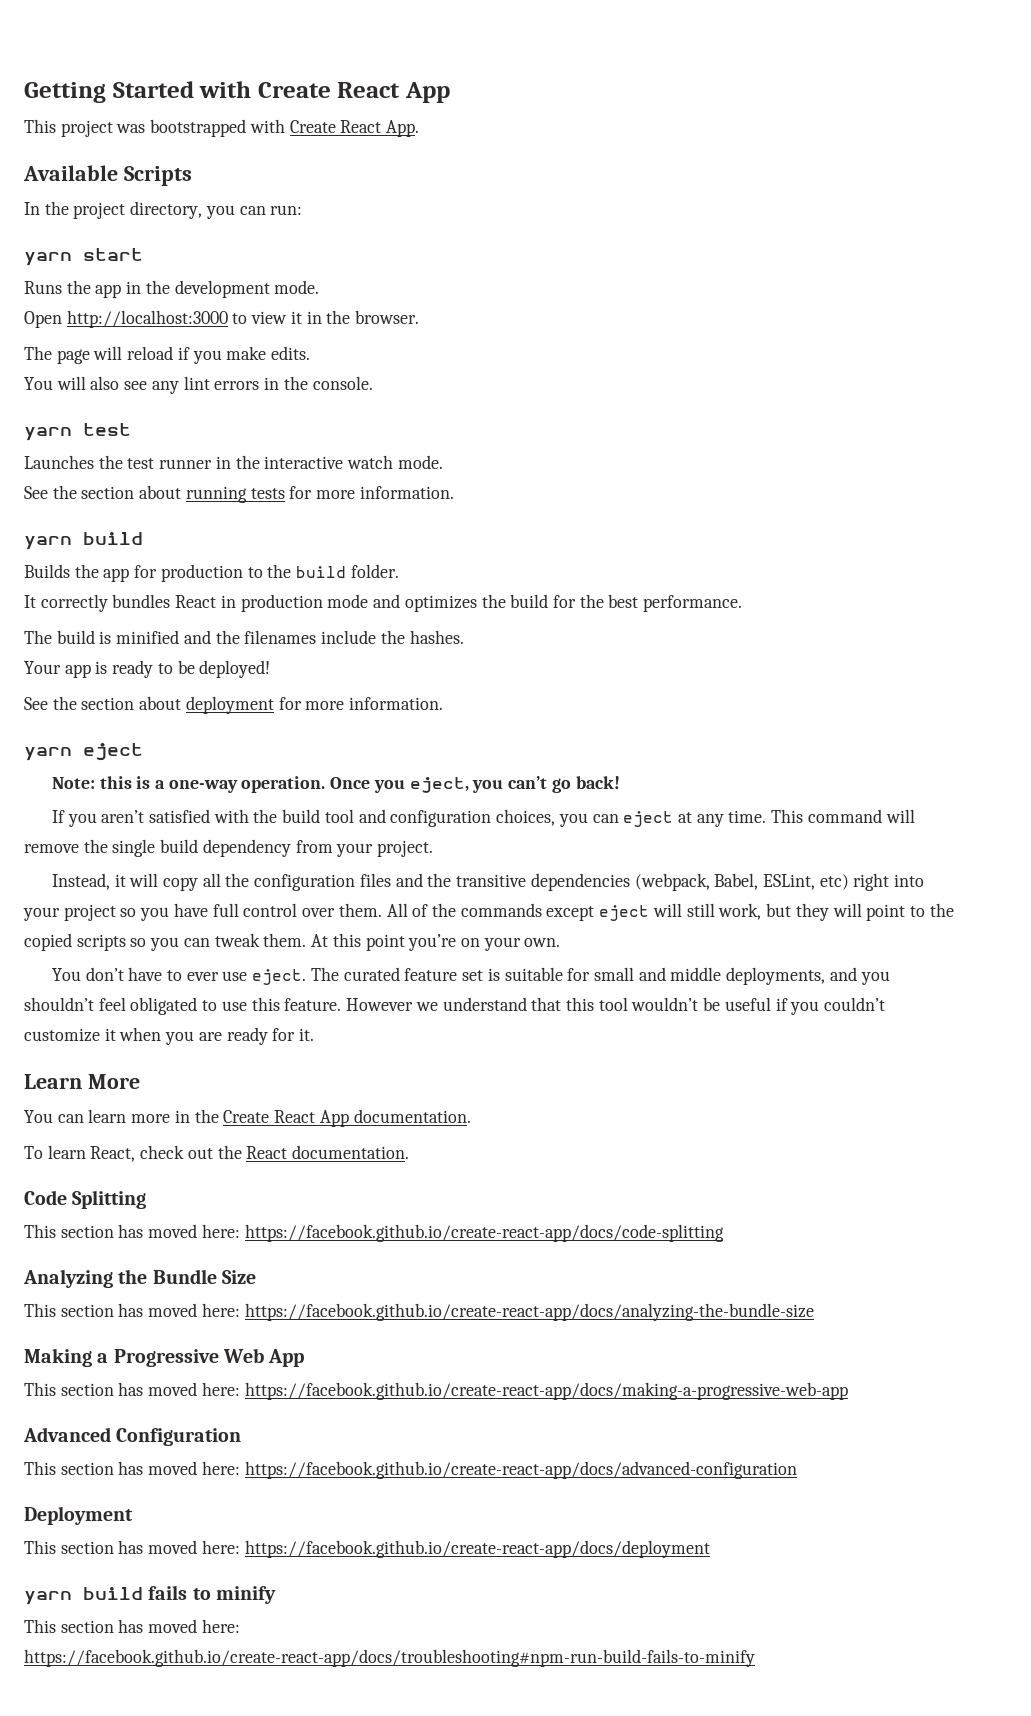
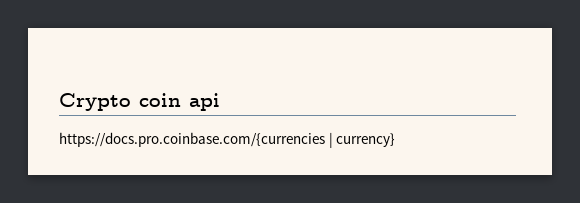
[24,81,451,103] [24,119,420,137] [23,165,192,186] [24,201,303,219] [24,248,143,266] [24,280,320,298] [24,310,420,328] [24,346,311,364] [24,376,373,394] [24,423,131,441] [24,455,443,469] [24,485,454,503] [24,532,143,550] [24,564,399,582] [24,594,743,612] [24,630,464,644] [24,660,271,678] [24,696,444,714] [24,743,143,761] [51,776,620,793] [51,809,915,827] [24,839,434,857] [51,873,925,891] [23,903,954,921] [24,933,561,951] [51,967,890,985] [24,997,886,1015] [24,1027,315,1045] [24,1074,140,1089] [24,1109,471,1127] [24,1145,410,1162] [24,1190,147,1209] [24,1224,724,1242] [23,1269,256,1288] [24,1303,814,1321] [24,1348,305,1367] [24,1382,848,1400] [23,1427,242,1446] [24,1461,797,1479] [24,1506,133,1525] [24,1540,710,1558] [24,1585,276,1605] [24,1619,240,1633] [24,1649,755,1667] Getting Started with Create React App // This project was bootstrapped with Create React App. // Available Scripts // In the project directory, you can run: // yarn start // Runs the app in the development mode. // Open http://localhost:3000 to view it in the browser. // The page will reload if you make edits. // You will also see any lint errors in the console. // yarn test // Launches the test runner in the interactive watch mode. // See the section about running tests for more information. // yarn build // Builds the app for production to the build folder. // It correctly bundles React in production mode and optimizes the build for the best performance. // The build is minified and the filenames include the hashes. // Your app is ready to be deployed! // See the section about deployment for more information. // yarn eject // Note: this is a one-way operation. Once you eject, you can’t go back! // If you aren’t satisfied with the build tool and configuration choices, you can eject at any time. This command will remove the single build dependency from your project. // Instead, it will copy all the configuration files and the transitive dependencies (webpack, Babel, ESLint, etc) right into your project so you have full control over them. All of the commands except eject will still work, but they will point to the copied scripts so you can tweak them. At this point you’re on your own. // You don’t have to ever use eject. The curated feature set is suitable for small and middle deployments, and you shouldn’t feel obligated to use this feature. However we understand that this tool wouldn’t be useful if you couldn’t customize it when you are ready for it. // Learn More // You can learn more in the Create React App documentation. // To learn React, check out the React documentation. // Code Splitting // This section has moved here: https://facebook.github.io/create-react-app/docs/code-splitting // Analyzing the Bundle Size // This section has moved here: https://facebook.github.io/create-react-app/docs/analyzing-the-bundle-size // Making a Progressive Web App // This section has moved here: https://facebook.github.io/create-react-app/docs/making-a-progressive-web-app // Advanced Configuration // This section has moved here: https://facebook.github.io/create-react-app/docs/advanced-configuration // Deployment // This section has moved here: https://facebook.github.io/create-react-app/docs/deployment // yarn build fails to minify // This section has moved here: https://facebook.github.io/create-react-app/docs/troubleshooting#npm-run-build-fails-to-minify -> [59,93,220,111] [59,132,396,148] Crypto coin api // https://docs.pro.coinbase.com/{currencies | currency}

